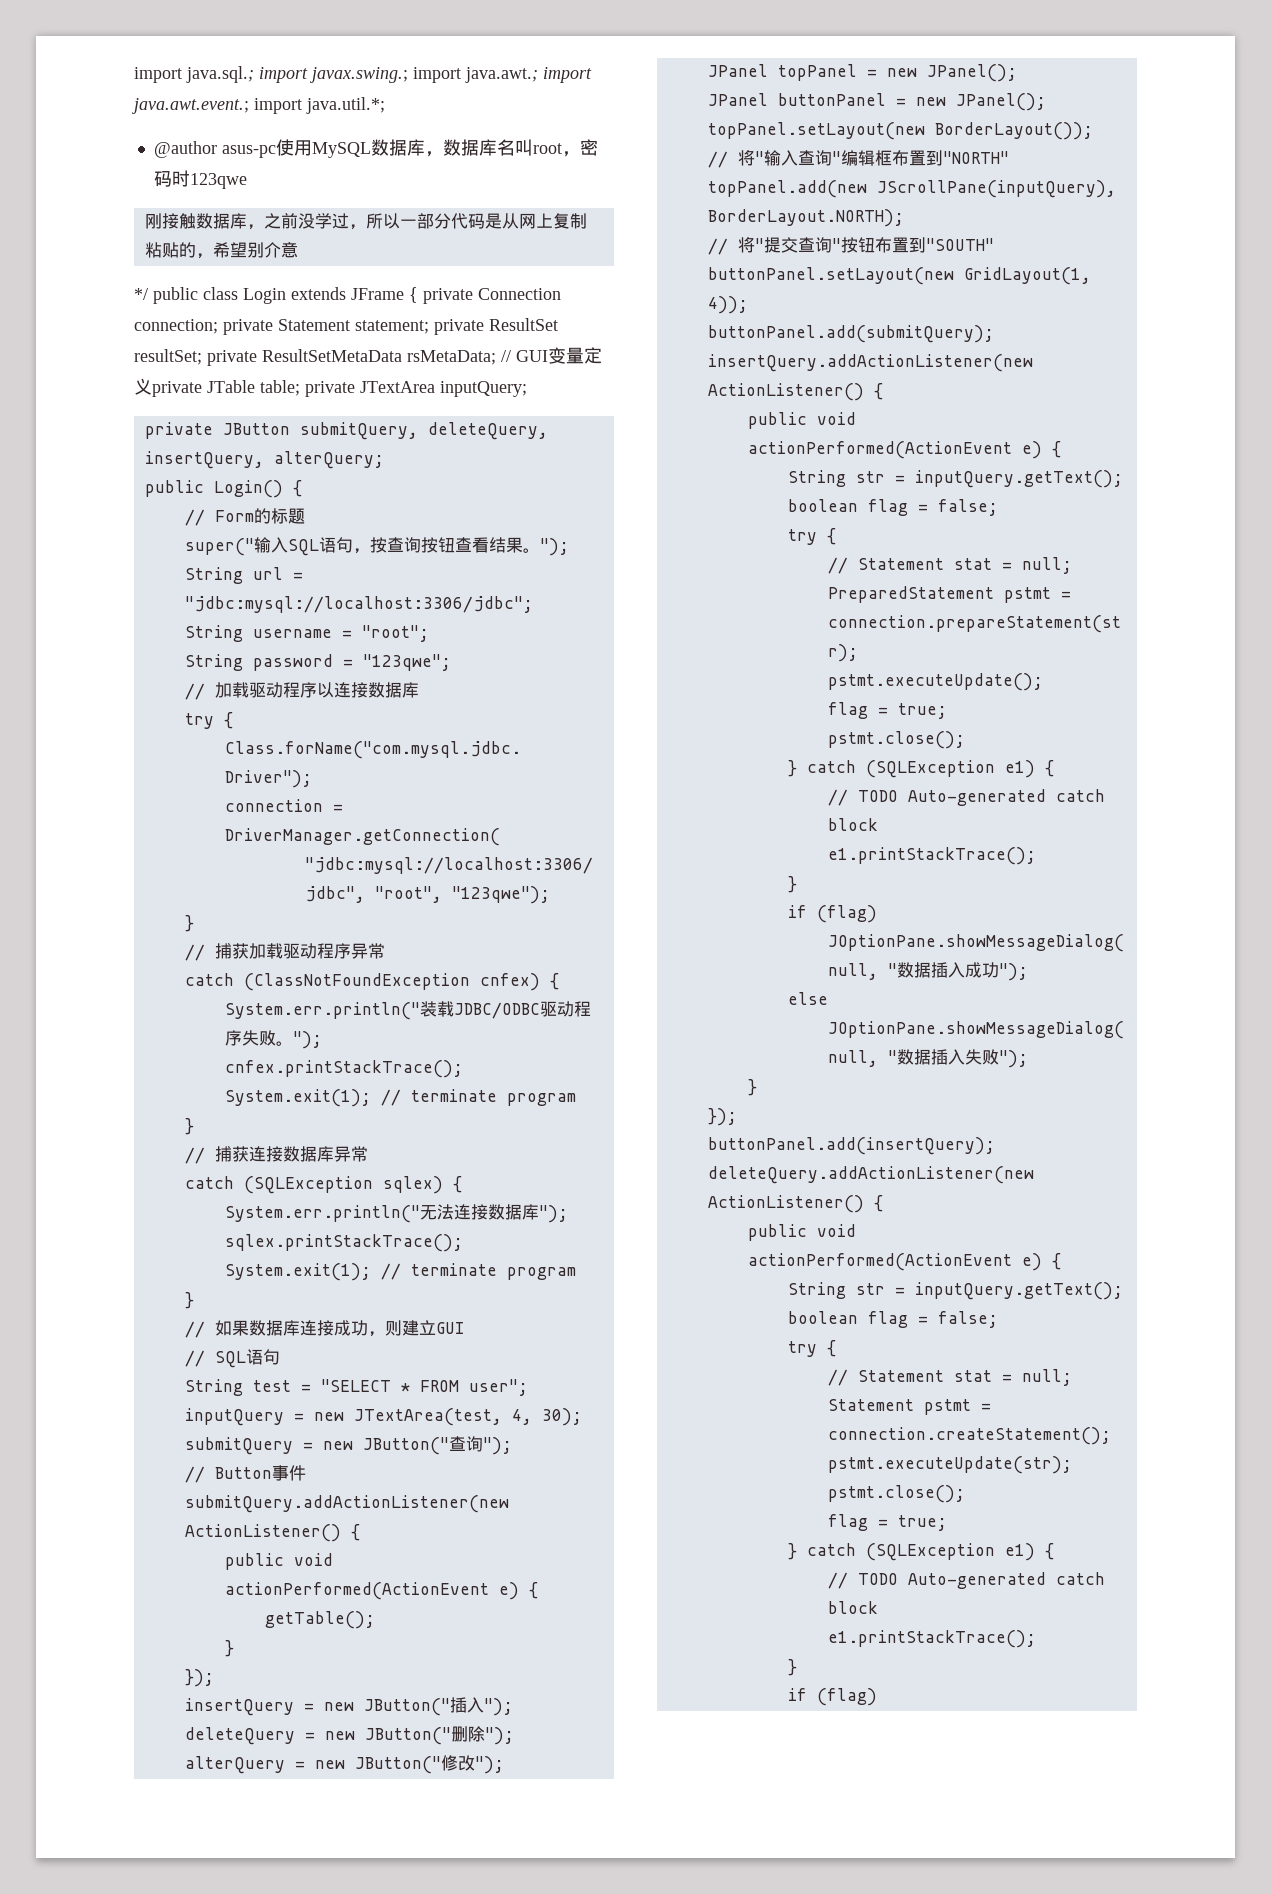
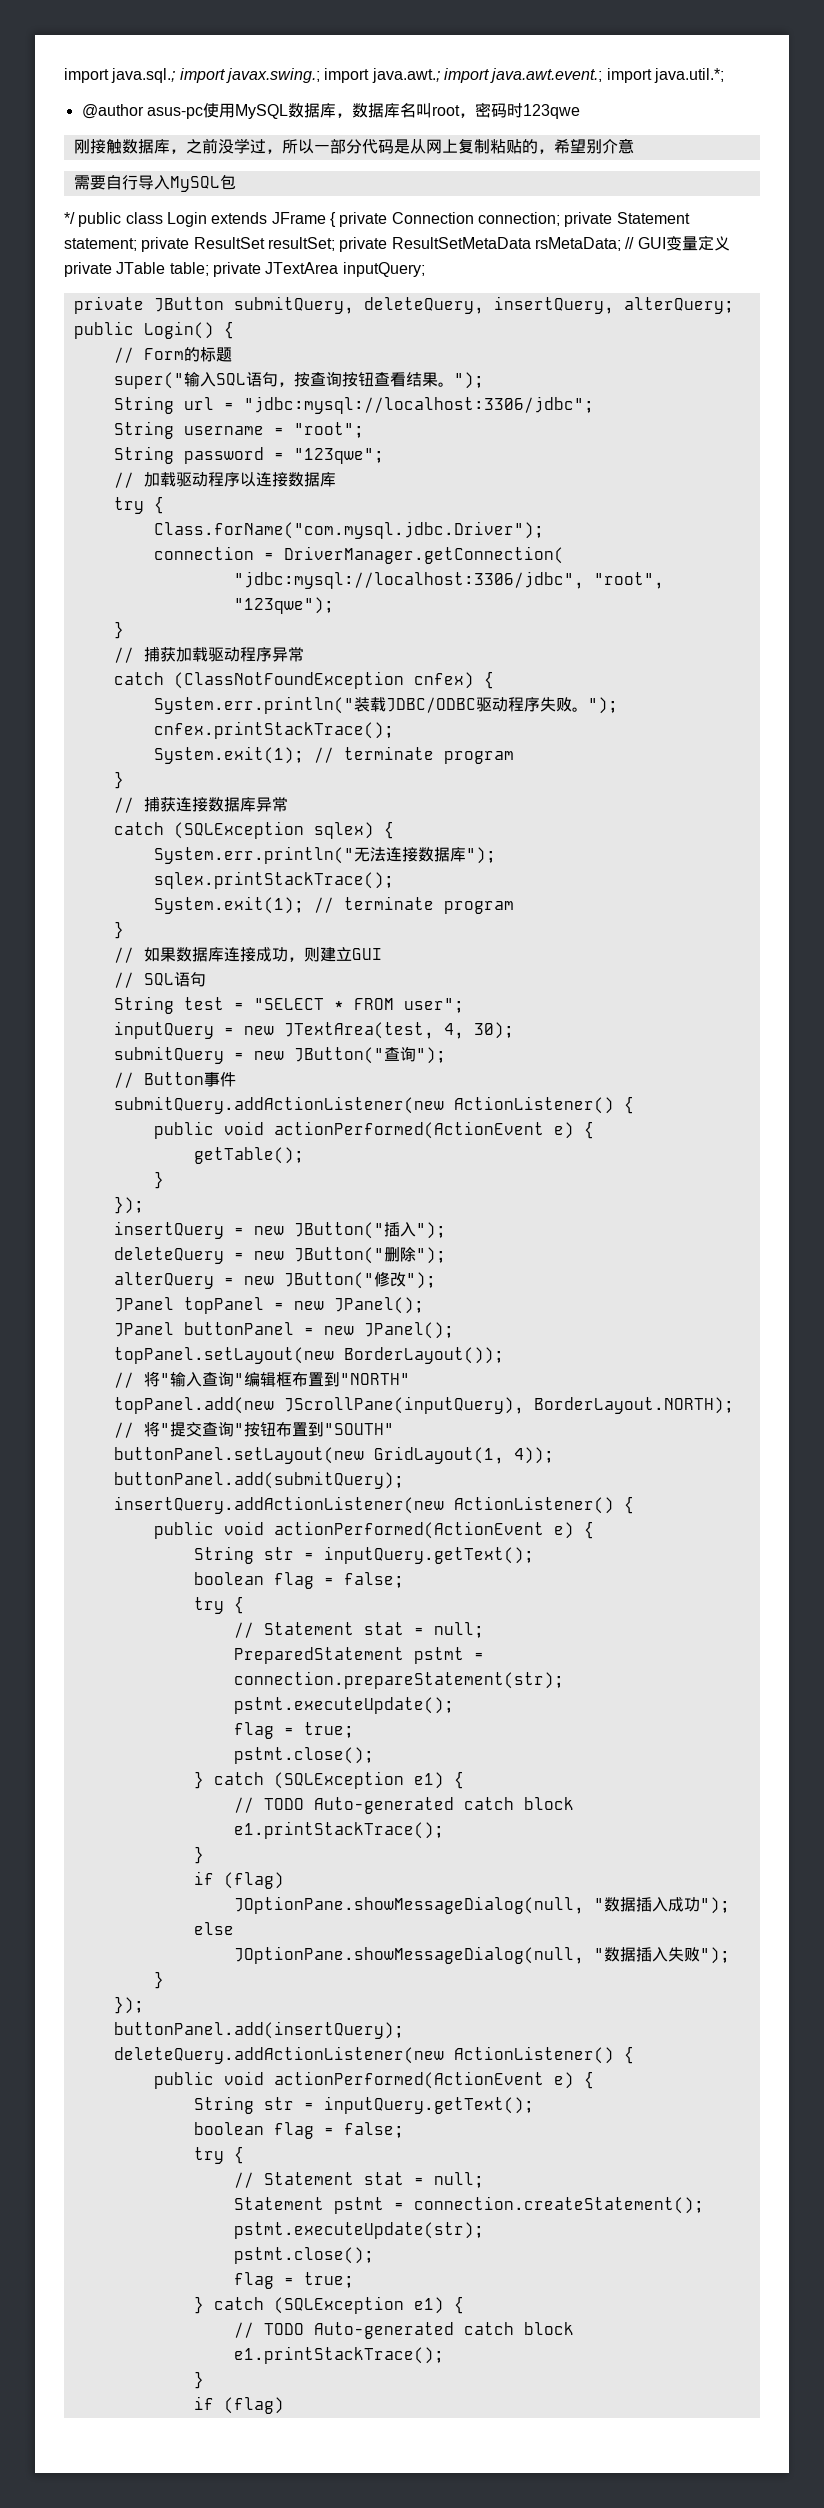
(298, 250) none -> [73,174,236,192] // 需要自行导入MySQL包

